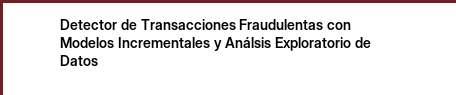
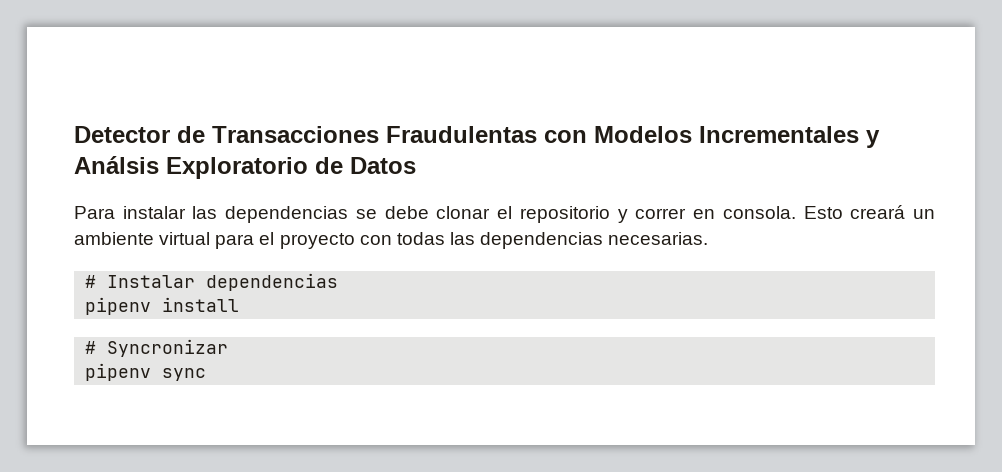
(98, 60) none -> [74,205,936,223] [74,232,709,249] [85,273,339,291] [85,297,240,315] [85,339,229,357] [85,363,207,381] // Para instalar las dependencias se debe clonar el repositorio y correr en consola. Esto creará un ambiente virtual para el proyecto con todas las dependencias necesarias. // # Instalar dependencias // pipenv install // # Syncronizar // pipenv sync

